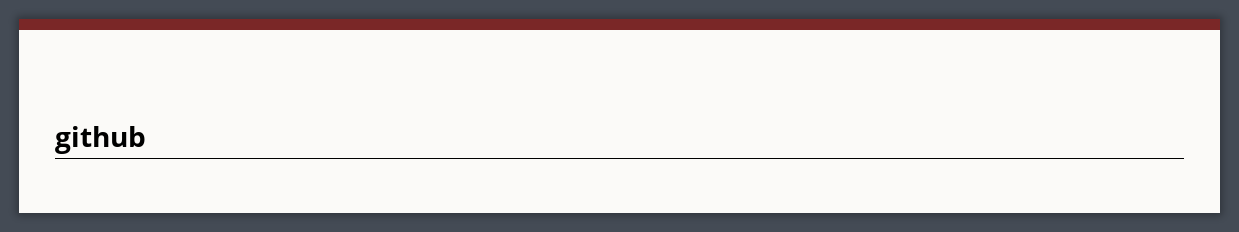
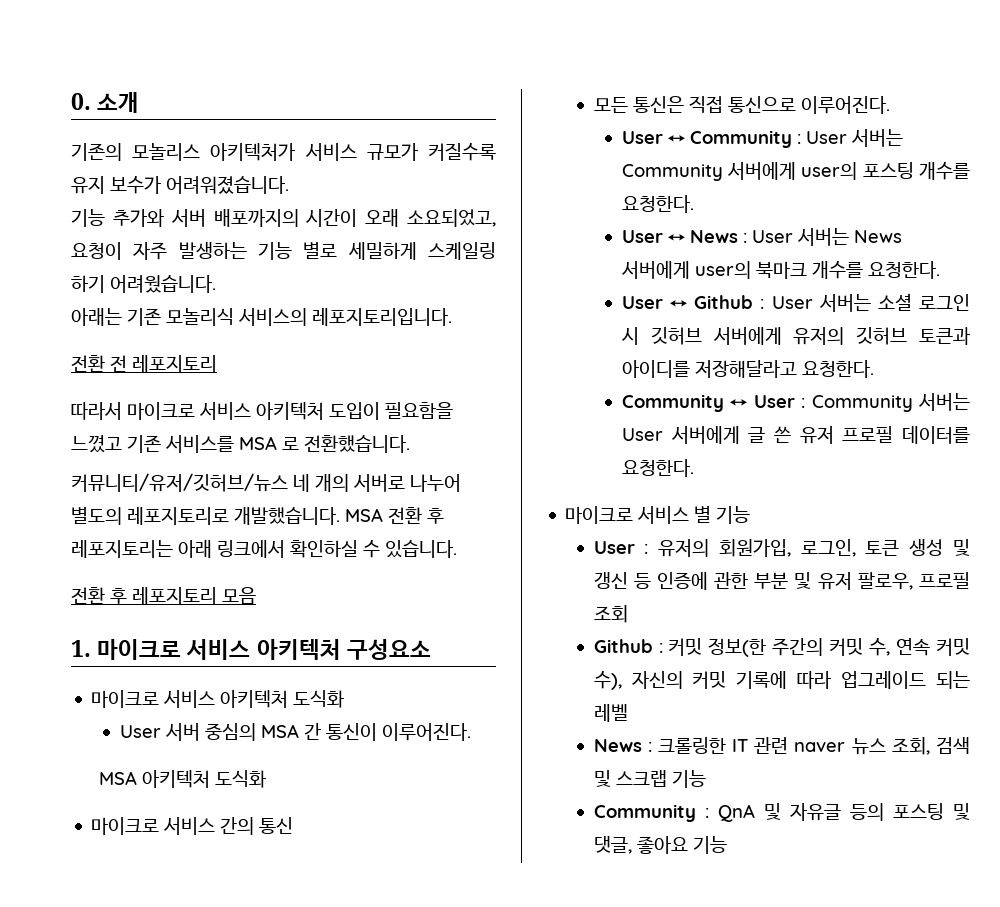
[55,126,146,154] github -> [71,92,140,113] [71,143,496,161] [71,176,289,194] [71,209,496,227] [71,242,496,260] [71,275,216,293] [71,308,452,326] [71,355,217,373] [71,402,453,420] [71,435,410,453] [71,473,461,492] [71,507,444,525] [71,540,457,558] [71,587,256,605] [71,639,431,660] [91,690,345,708] [119,723,471,741] [99,770,267,788] [91,817,294,835] [593,96,890,114] [621,129,903,148] [621,162,970,181] [621,195,694,213] [621,228,902,246] [620,261,940,279] [621,293,970,312] [621,327,970,345] [621,360,874,378] [621,393,970,412] [621,426,970,444] [621,459,694,477] [565,506,751,524] [593,539,970,557] [593,572,970,590] [593,605,628,623] [593,638,970,657] [593,671,970,690] [593,704,628,722] [593,737,970,755] [593,770,706,788] [593,803,970,822] [593,836,727,854] 0. 소개 // 기존의 모놀리스 아키텍처가 서비스 규모가 커질수록 유지 보수가 어려워졌습니다. // 기능 추가와 서버 배포까지의 시간이 오래 소요되었고, 요청이 자주 발생하는 기능 별로 세밀하게 스케일링 하기 어려웠습니다. // 아래는 기존 모놀리식 서비스의 레포지토리입니다. // 전환 전 레포지토리 // 따라서 마이크로 서비스 아키텍처 도입이 필요함을 느꼈고 기존 서비스를 MSA 로 전환했습니다. // 커뮤니티/유저/깃허브/뉴스 네 개의 서버로 나누어 별도의 레포지토리로 개발했습니다. MSA 전환 후 레포지토리는 아래 링크에서 확인하실 수 있습니다. // 전환 후 레포지토리 모음 // 1. 마이크로 서비스 아키텍처 구성요소 // 마이크로 서비스 아키텍처 도식화 // User 서버 중심의 MSA 간 통신이 이루어진다. // MSA 아키텍처 도식화 // 마이크로 서비스 간의 통신 // 모든 통신은 직접 통신으로 이루어진다. // User ↔ Community : User 서버는 Community 서버에게 user의 포스팅 개수를 요청한다. // User ↔ News : User 서버는 News 서버에게 user의 북마크 개수를 요청한다. // User ↔ Github : User 서버는 소셜 로그인 시 깃허브 서버에게 유저의 깃허브 토큰과 아이디를 저장해달라고 요청한다. // Community ↔ User : Community 서버는 User 서버에게 글 쓴 유저 프로필 데이터를 요청한다. // 마이크로 서비스 별 기능 // User : 유저의 회원가입, 로그인, 토큰 생성 및 갱신 등 인증에 관한 부분 및 유저 팔로우, 프로필 조회 // Github : 커밋 정보(한 주간의 커밋 수, 연속 커밋 수), 자신의 커밋 기록에 따라 업그레이드 되는 레벨 // News : 크롤링한 IT 관련 naver 뉴스 조회, 검색 및 스크랩 기능 // Community : QnA 및 자유글 등의 포스팅 및 댓글, 좋아요 기능

